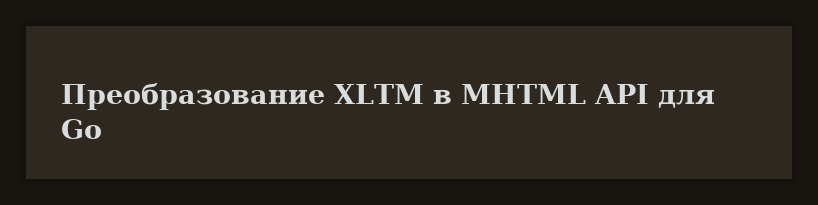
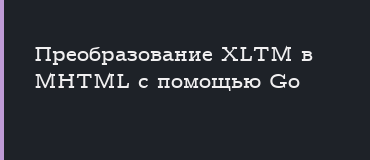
[593,84,715,108] API для -> [138,78,261,91] с помощью

